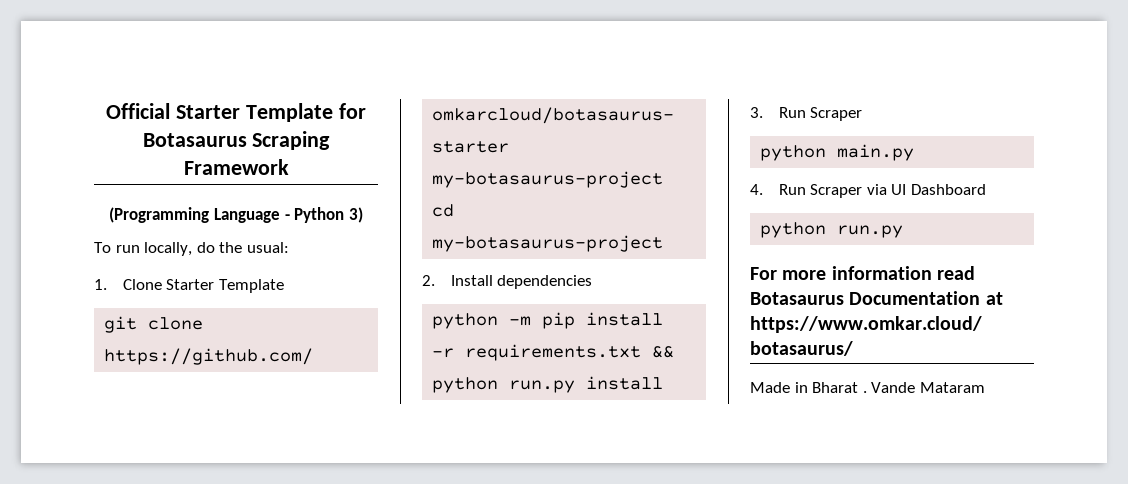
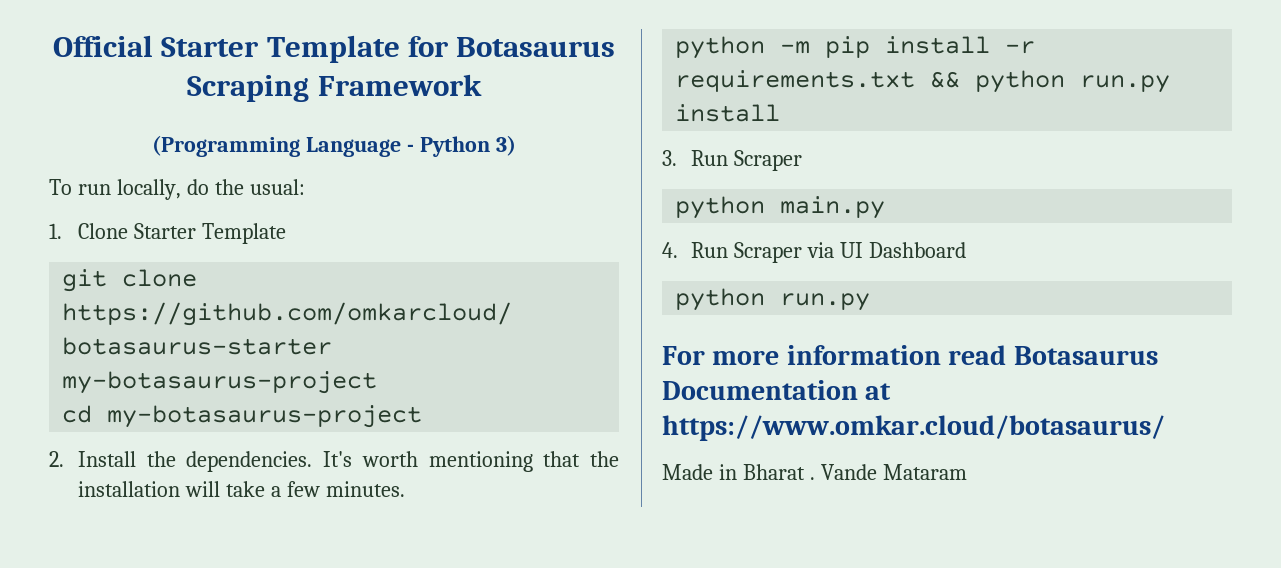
[497,275,593,289] dependencies -> [146,451,619,472] [77,481,405,497] the dependencies. It's worth mentioning that the installation will take a few minutes.

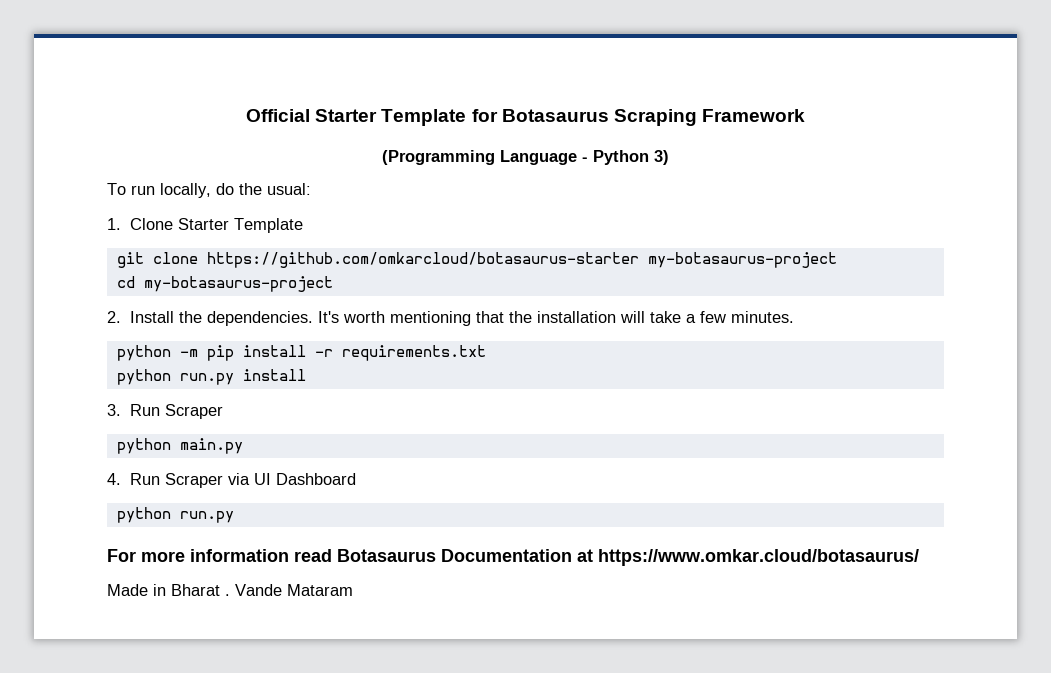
[930,71,961,88] && -> (486, 353) //

